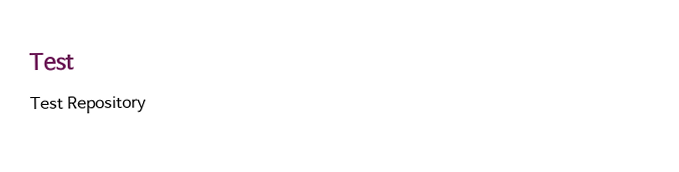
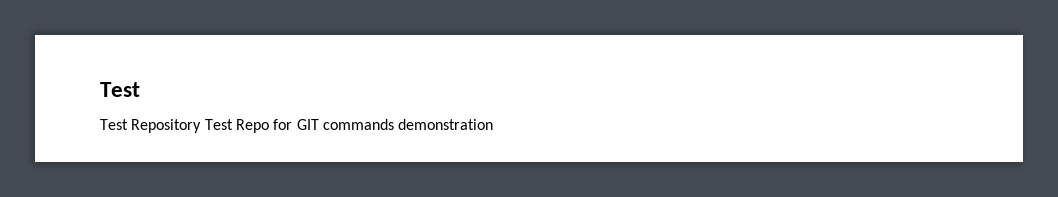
(148, 104) none -> [204,119,494,133] Test Repo for GIT commands demonstration

